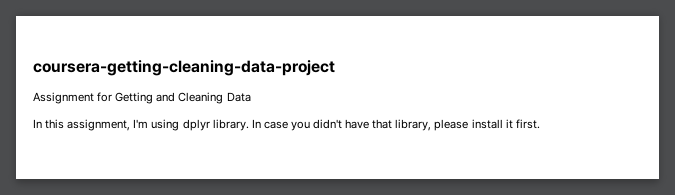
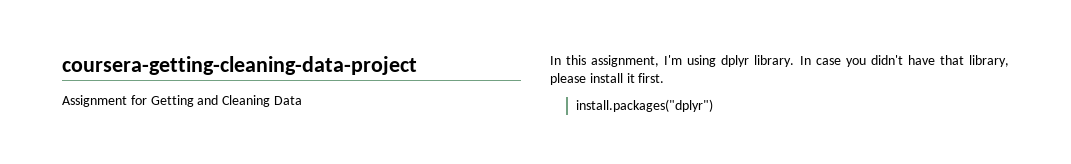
(540, 124) none -> [576,99,714,112] // install.packages("dplyr")

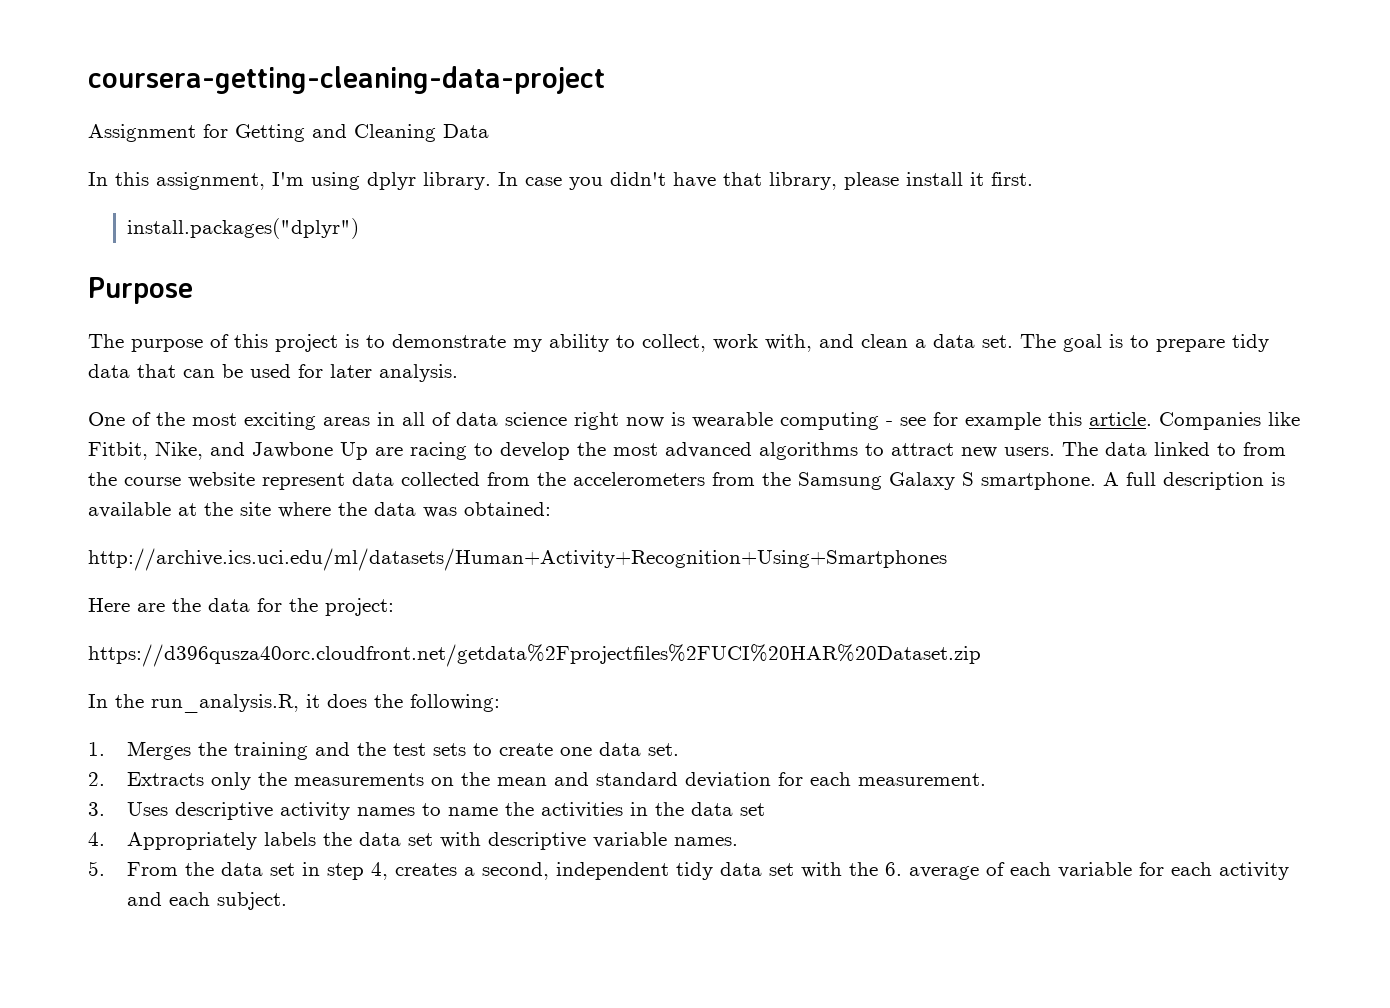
(714, 105) none -> [88,277,193,304] [88,334,1269,352] [88,364,458,382] [88,412,1300,430] [88,441,1286,460] [88,472,1285,490] [88,502,551,518] [88,548,947,571] [88,598,394,616] [88,644,981,667] [88,694,500,713] [88,741,680,760] [88,772,987,790] [88,802,766,820] [88,832,739,850] [88,861,1290,880] [127,892,288,910] // Purpose // The purpose of this project is to demonstrate my ability to collect, work with, and clean a data set. The goal is to prepare tidy data that can be used for later analysis. // One of the most exciting areas in all of data science right now is wearable computing - see for example this article. Companies like Fitbit, Nike, and Jawbone Up are racing to develop the most advanced algorithms to attract new users. The data linked to from the course website represent data collected from the accelerometers from the Samsung Galaxy S smartphone. A full description is available at the site where the data was obtained: // http://archive.ics.uci.edu/ml/datasets/Human+Activity+Recognition+Using+Smartphones // Here are the data for the project: // https://d396qusza40orc.cloudfront.net/getdata%2Fprojectfiles%2FUCI%20HAR%20Dataset.zip // In the run_analysis.R, it does the following: // 1. Merges the training and the test sets to create one data set. // 2. Extracts only the measurements on the mean and standard deviation for each measurement. // 3. Uses descriptive activity names to name the activities in the data set // 4. Appropriately labels the data set with descriptive variable names. // 5. From the data set in step 4, creates a second, independent tidy data set with the 6. average of each variable for each activity and each subject.

